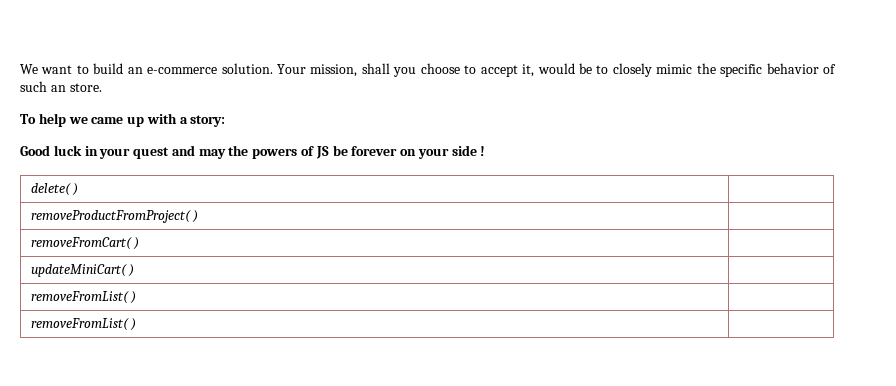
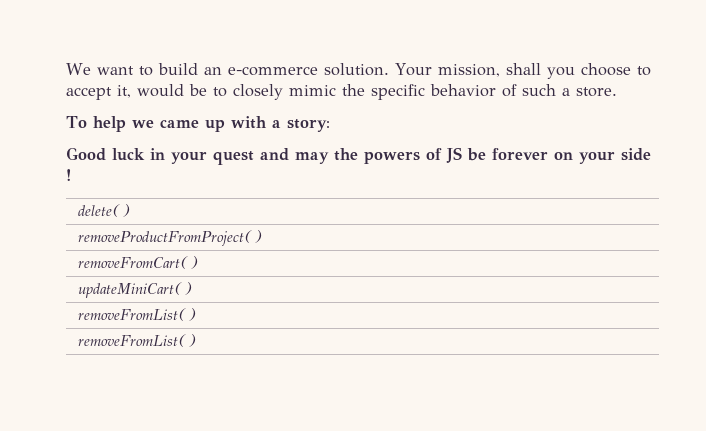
[50,85,66,92] an -> [562,88,570,96] a

